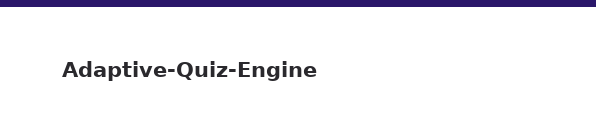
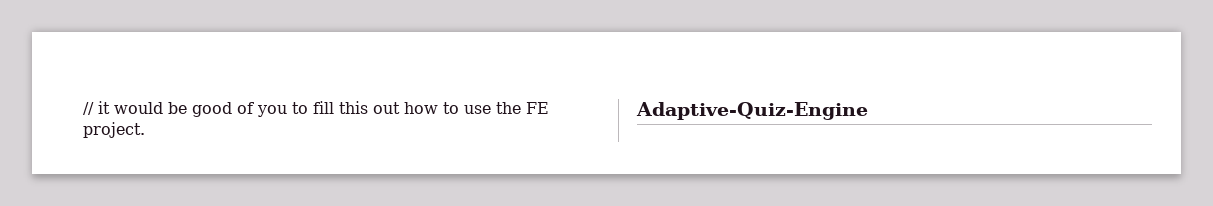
(62, 71) none -> [83,101,549,117] [83,122,145,138] // it would be good of you to fill this out how to use the FE project. //

